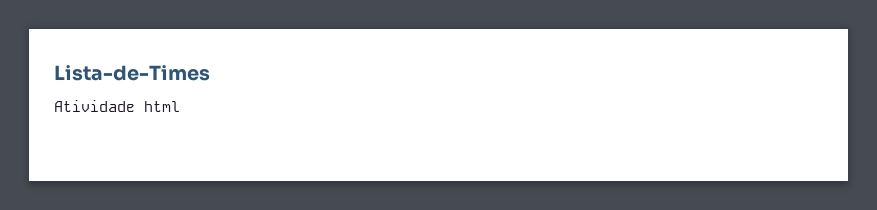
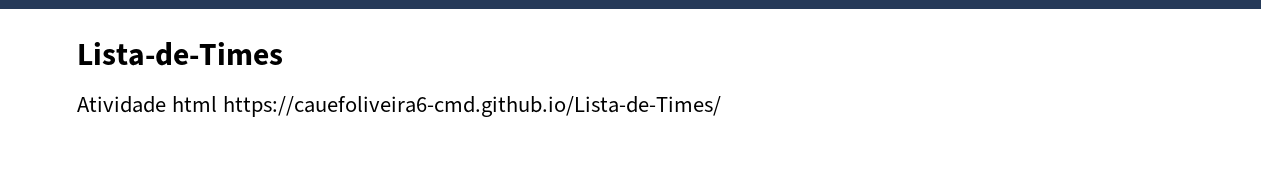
(180, 106) none -> [223,96,722,117] https://cauefoliveira6-cmd.github.io/Lista-de-Times/

